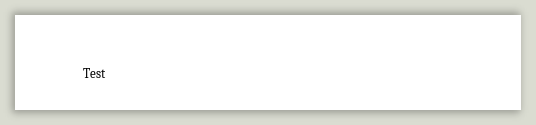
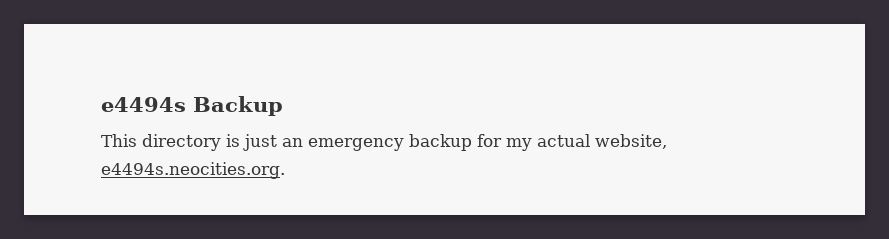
[83,68,106,78] Test -> [101,96,283,116] [101,134,667,151] [101,162,285,179] e4494s Backup // This directory is just an emergency backup for my actual website, e4494s.neocities.org.

